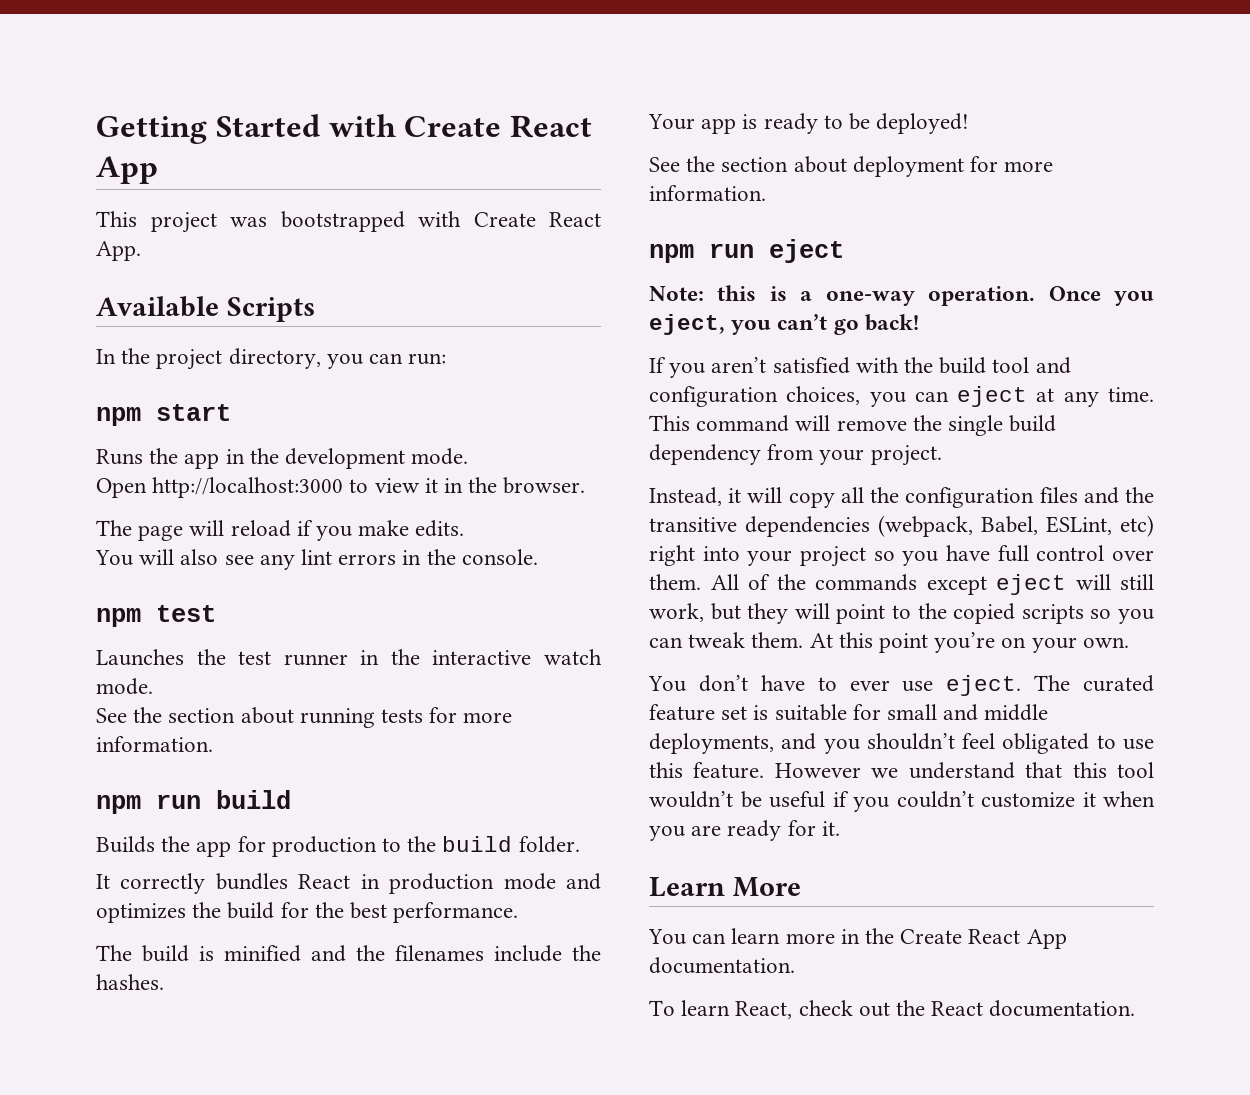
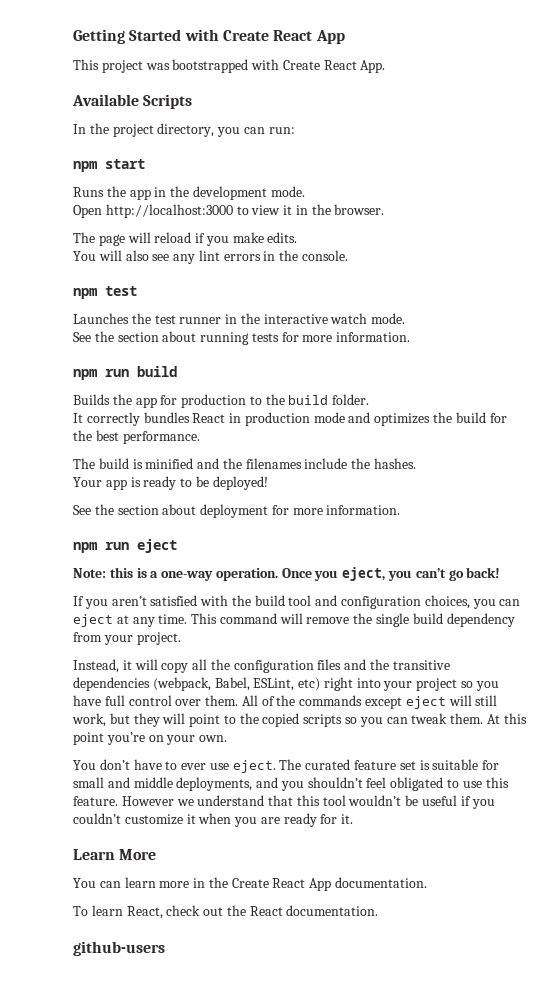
(1136, 1008) none -> [73,941,165,956] // github-users

